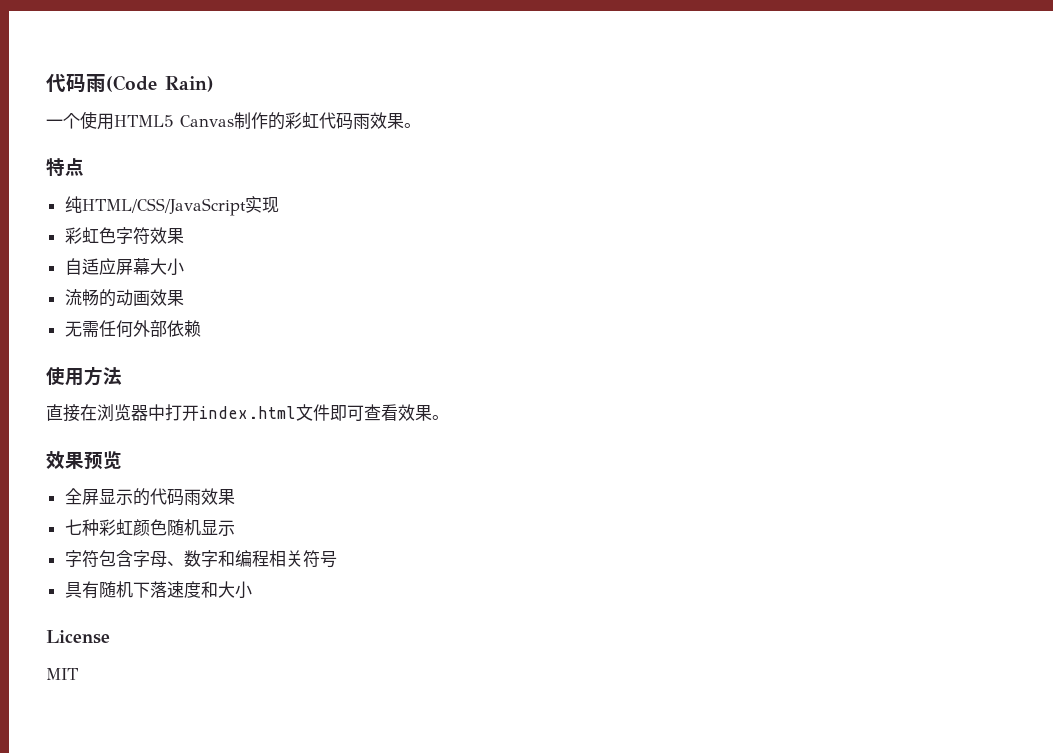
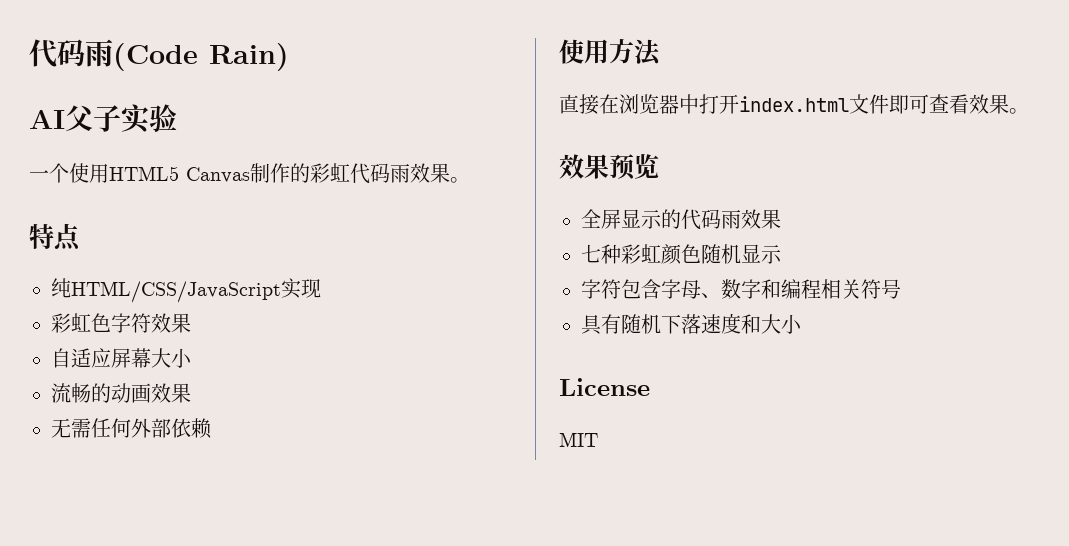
(214, 84) none -> [29,104,177,134] // AI父子实验

